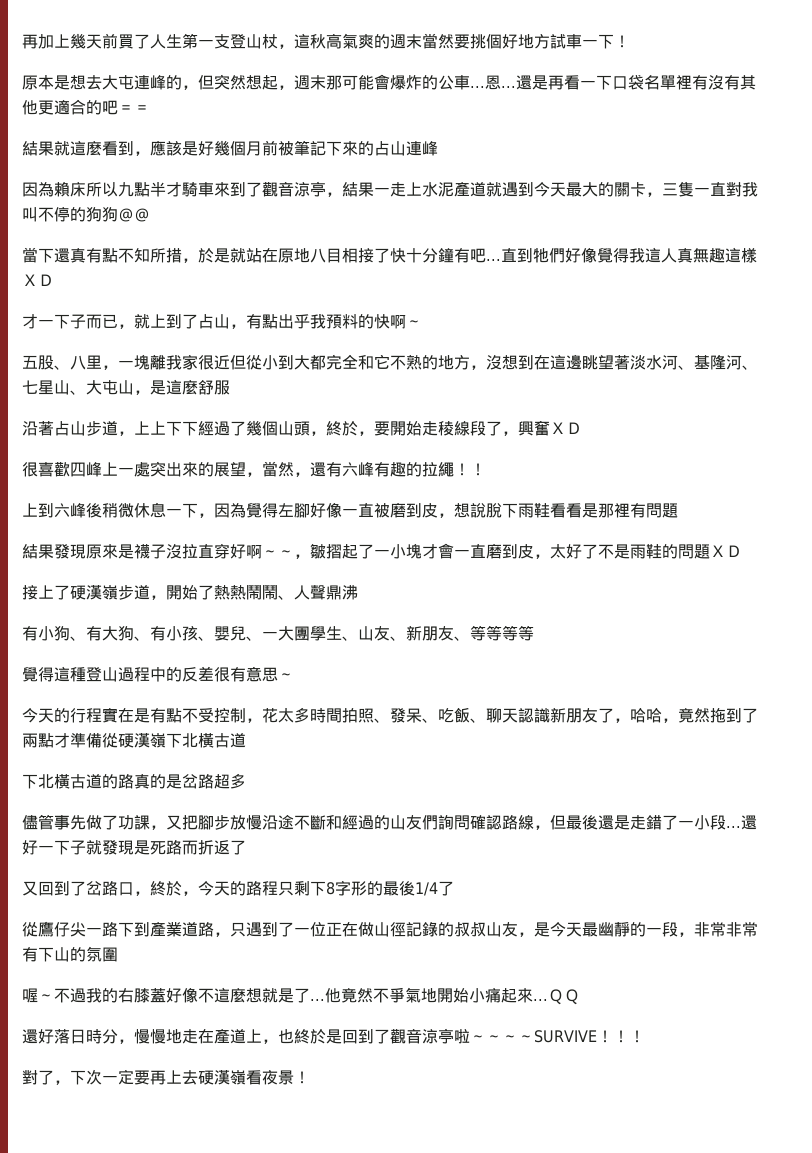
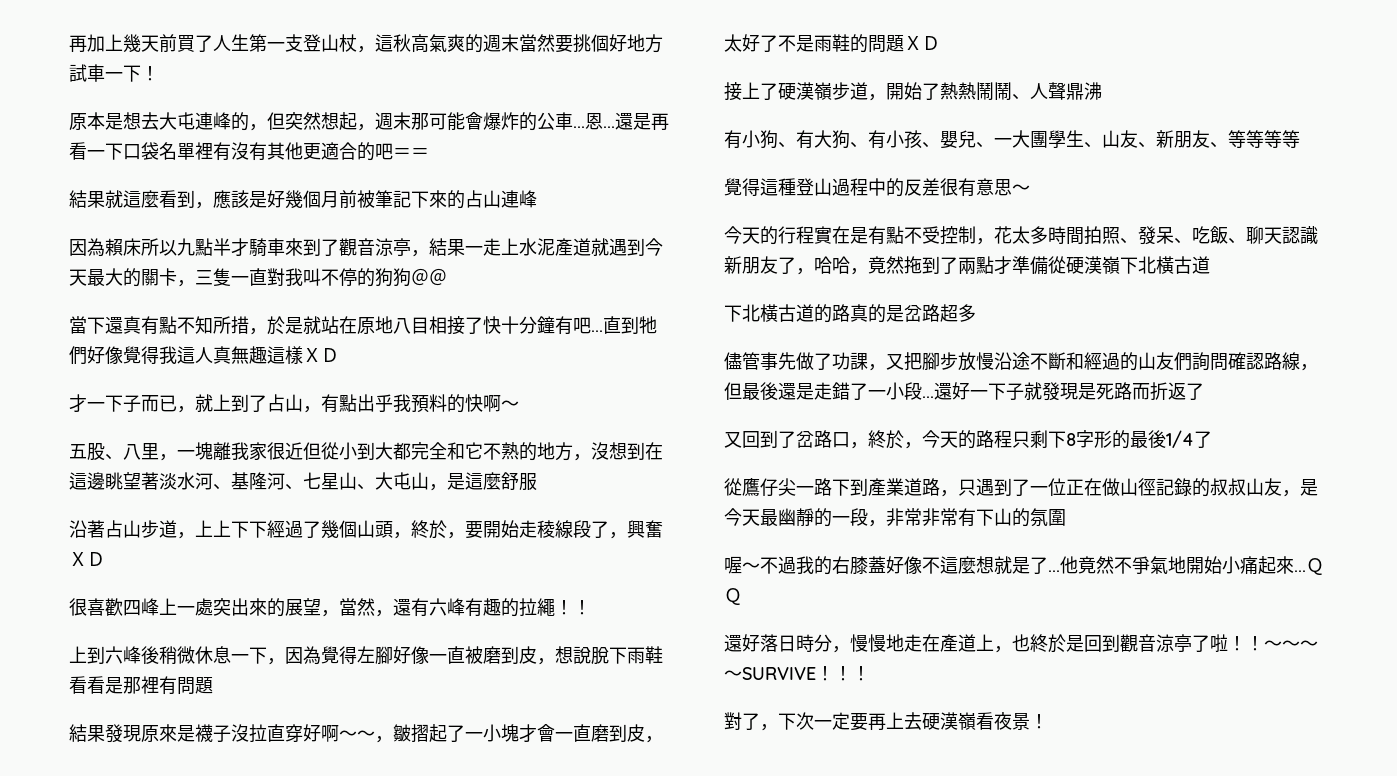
[374,1028,470,1044] 了觀音涼亭啦 -> [1120,634,1264,653] 觀音涼亭了啦！！

